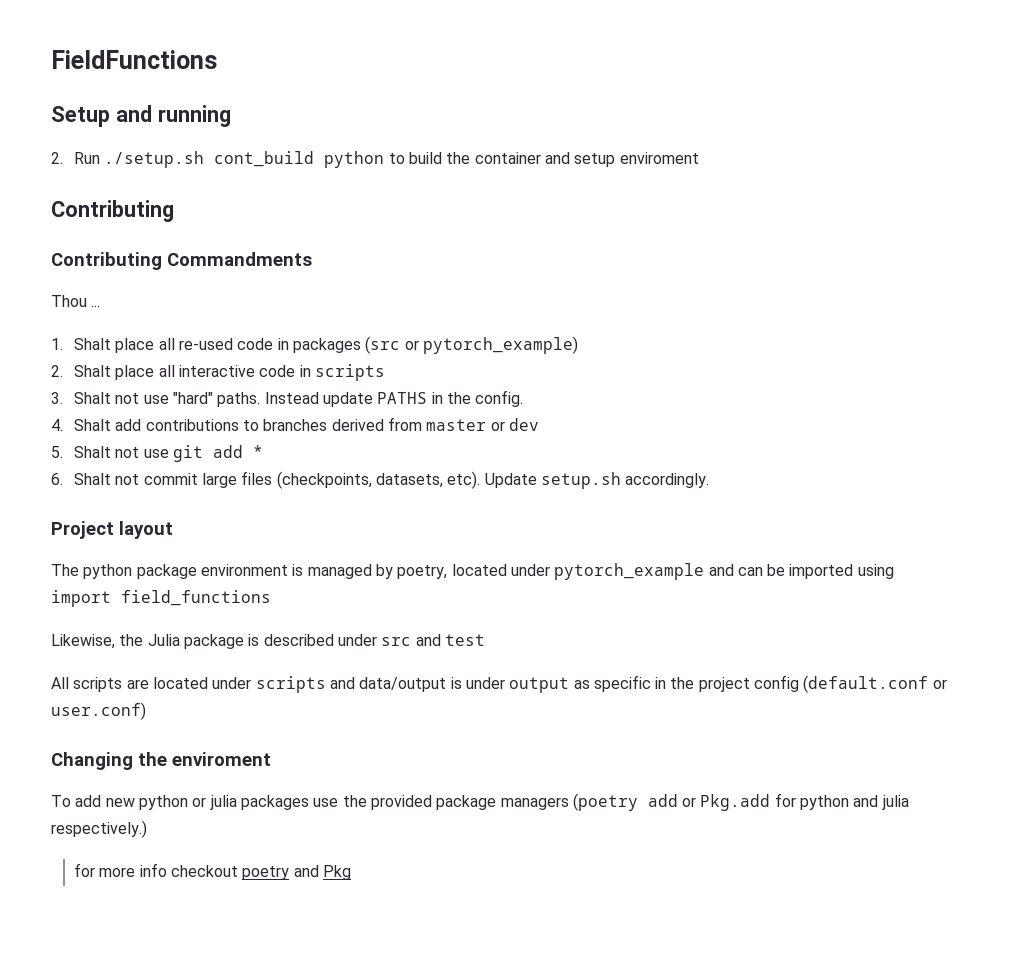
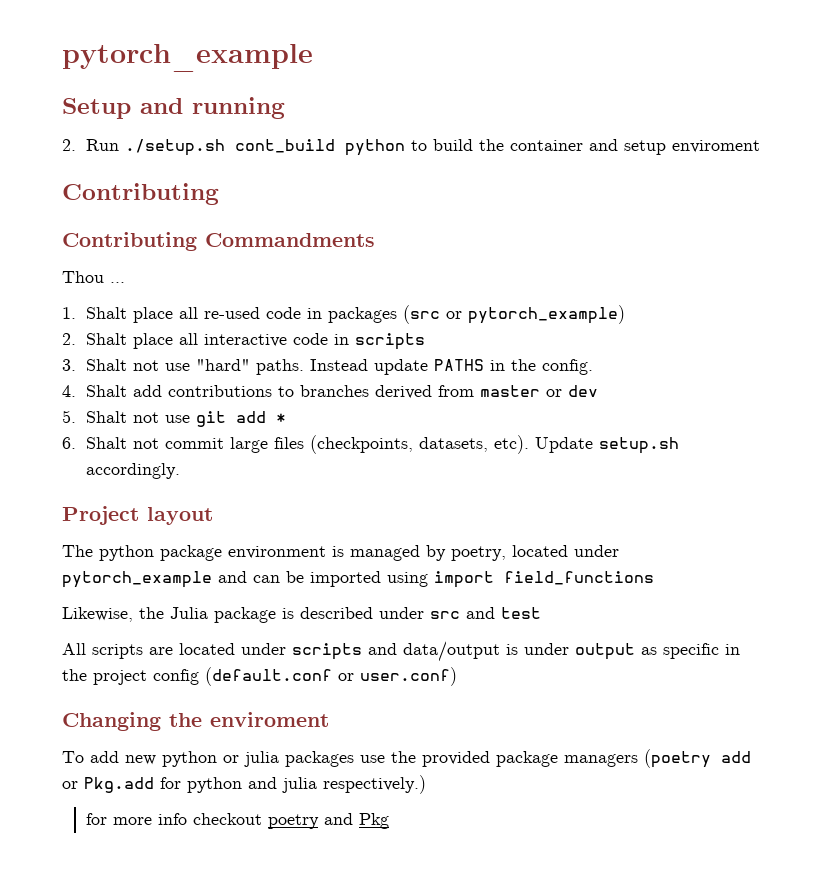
[51,50,217,69] FieldFunctions -> [62,44,313,72] pytorch_example

